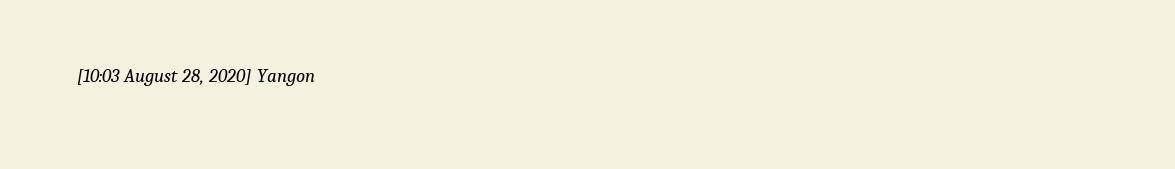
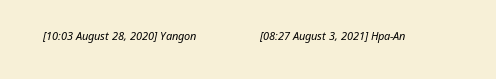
(315, 77) none -> [259,32,405,43] // [08:27 August 3, 2021] Hpa-An

